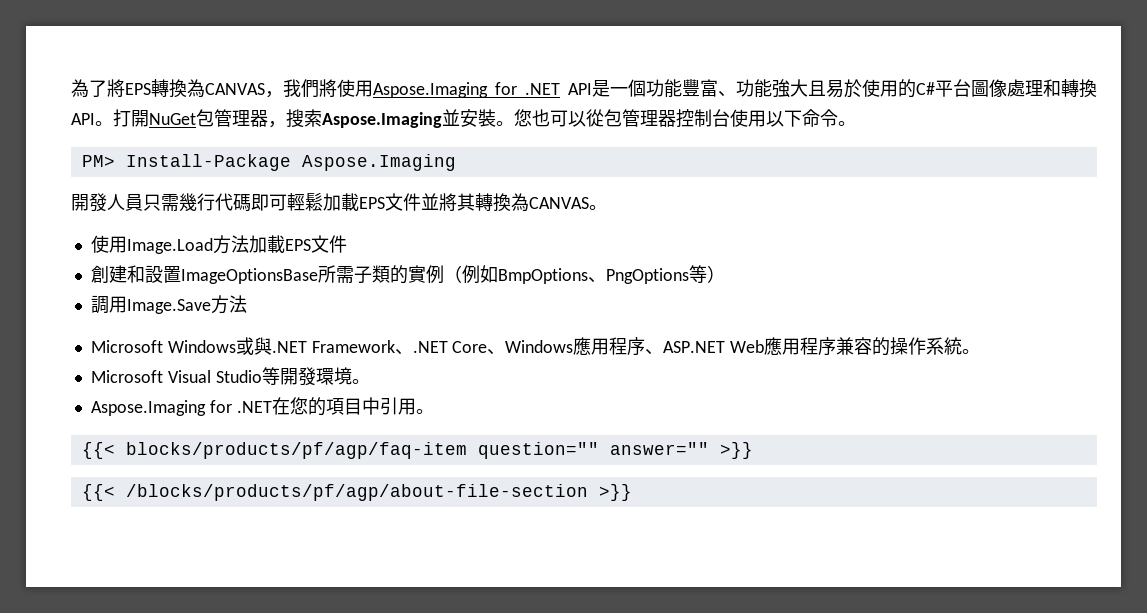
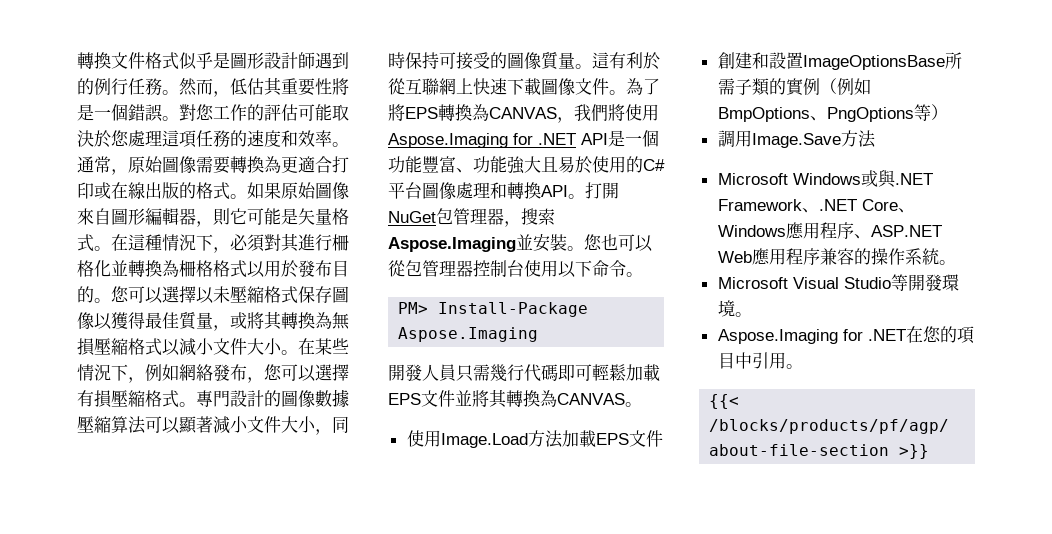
(71, 88) none -> [77,52,349,70] [77,77,349,97] [77,104,349,122] [77,130,349,148] [77,156,349,175] [77,182,349,200] [77,208,349,227] [77,233,349,253] [77,260,349,278] [77,286,349,304] [77,311,350,331] [77,338,349,356] [77,364,349,383] [77,389,349,408] [77,416,349,435] [388,52,660,70] [388,78,626,96] 轉換文件格式似乎是圖形設計師遇到的例行任務。然而，低估其重要性將是一個錯誤。對您工作的評估可能取決於您處理這項任務的速度和效率。通常，原始圖像需要轉換為更適合打印或在線出版的格式。如果原始圖像來自圖形編輯器，則它可能是矢量格式。在這種情況下，必須對其進行柵格化並轉換為柵格格式以用於發布目的。您可以選擇以未壓縮格式保存圖像以獲得最佳質量，或將其轉換為無損壓縮格式以減小文件大小。在某些情況下，例如網絡發布，您可以選擇有損壓縮格式。專門設計的圖像數據壓縮算法可以顯著減小文件大小，同時保持可接受的圖像質量。這有利於從互聯網上快速下載圖像文件。
[81,442,753,459] // {{< blocks/products/pf/agp/faq-item question="" answer="" >}} -> (803, 366) none

